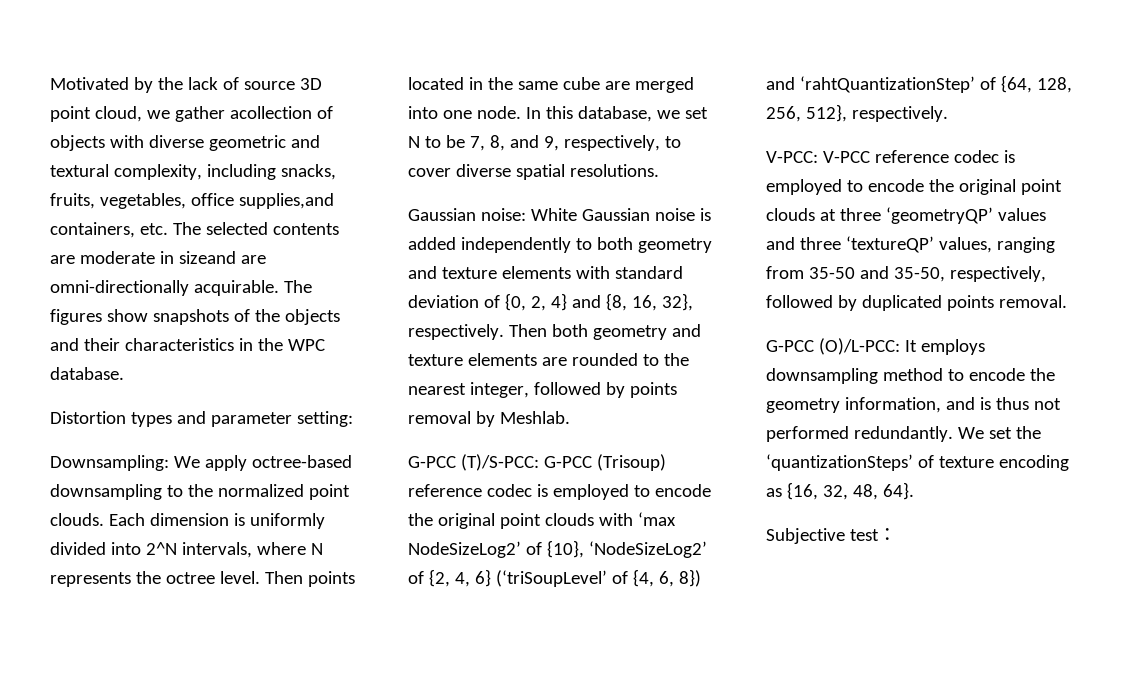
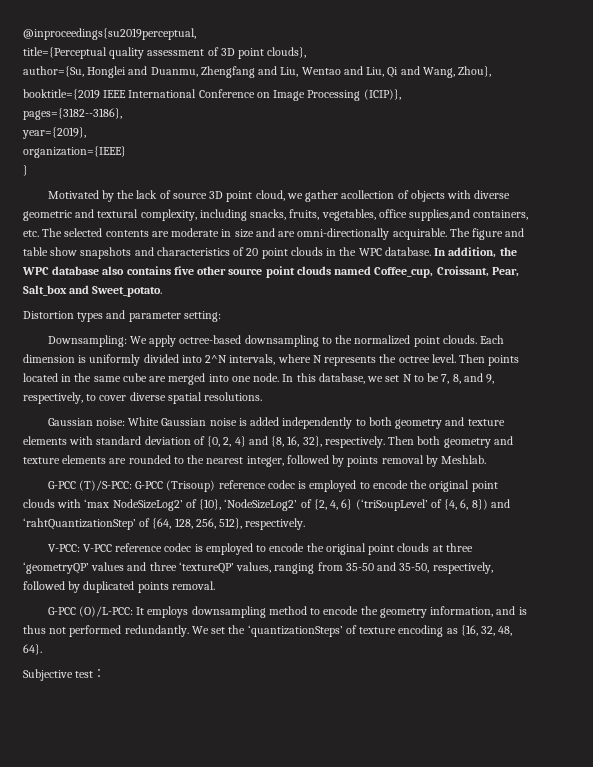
(50, 83) none -> [23,28,196,40] [23,47,307,59] [23,66,492,78] [23,89,401,101] [23,108,122,120] [22,127,86,139] [23,146,126,158] [23,165,28,176] @inproceedings{su2019perceptual, // title={Perceptual quality assessment of 3D point clouds}, // author={Su, Honglei and Duanmu, Zhengfang and Liu, Wentao and Liu, Qi and Wang, Zhou}, // booktitle={2019 IEEE International Conference on Image Processing (ICIP)}, // pages={3182--3186}, // year={2019}, // organization={IEEE} // } //
[178,251,236,264] sizeand -> [234,228,275,238] size and
[50,309,340,325] [50,338,325,351] [50,367,124,380] figures show snapshots of the objects and their characteristics in the WPC database. -> [472,228,525,240] [23,247,517,259] [22,266,519,278] [23,285,163,297] figure and table show snapshots and characteristics of 20 point clouds in the WPC database. In addition, the WPC database also contains five other source point clouds named Coffee_cup, Croissant, Pear, Salt_box and Sweet_potato.

